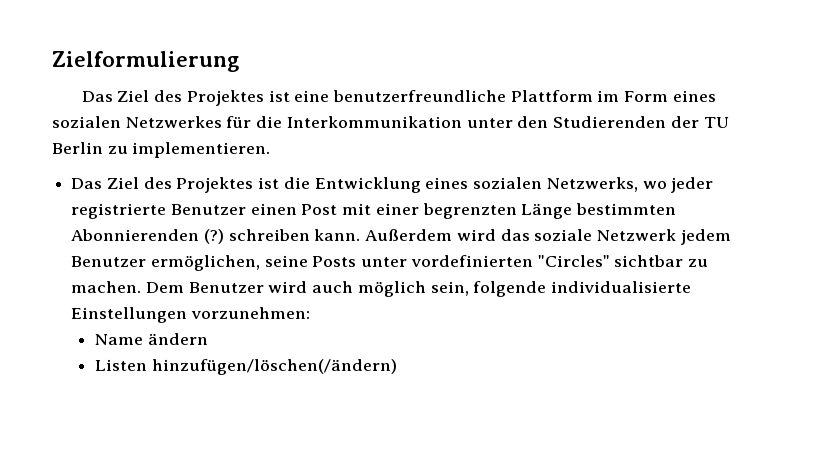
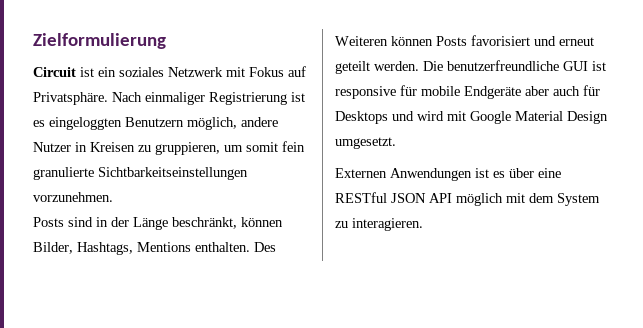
[81,90,716,106] [52,116,729,128] [52,142,271,158] [71,177,714,193] [71,203,677,219] [71,229,731,245] [71,255,709,271] [71,281,692,297] [71,307,310,323] [94,333,208,345] [94,359,397,375] Das Ziel des Projektes ist eine benutzerfreundliche Plattform im Form eines sozialen Netzwerkes für die Interkommunikation unter den Studierenden der TU Berlin zu implementieren. // Das Ziel des Projektes ist die Entwicklung eines sozialen Netzwerks, wo jeder registrierte Benutzer einen Post mit einer begrenzten Länge bestimmten Abonnierenden (?) schreiben kann. Außerdem wird das soziale Netzwerk jedem Benutzer ermöglichen, seine Posts unter vordefinierten "Circles" sichtbar zu machen. Dem Benutzer wird auch möglich sein, folgende individualisierte Einstellungen vorzunehmen: // Name ändern // Listen hinzufügen/löschen(/ändern) -> [33,66,306,77] [33,92,305,105] [33,117,278,130] [33,141,305,155] [33,167,248,180] [33,192,113,202] [33,217,283,230] [33,242,276,255] [335,35,594,46] [335,60,606,74] [335,85,600,99] [335,111,608,124] [335,137,396,149] [335,168,561,181] [335,192,600,206] [335,218,423,231] Circuit ist ein soziales Netzwerk mit Fokus auf Privatsphäre. Nach einmaliger Registrierung ist es eingeloggten Benutzern möglich, andere Nutzer in Kreisen zu gruppieren, um somit fein granulierte Sichtbarkeitseinstellungen vorzunehmen. // Posts sind in der Länge beschränkt, können Bilder, Hashtags, Mentions enthalten. Des Weiteren können Posts favorisiert und erneut geteilt werden. Die benutzerfreundliche GUI ist responsive für mobile Endgeräte aber auch für Desktops und wird mit Google Material Design umgesetzt. // Externen Anwendungen ist es über eine RESTful JSON API möglich mit dem System zu interagieren.

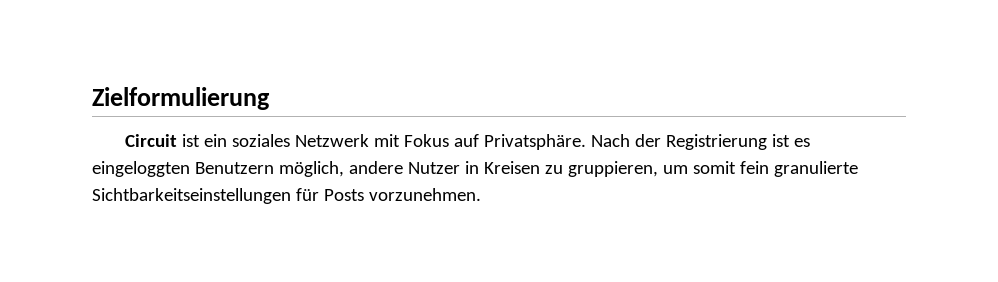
[145,92,205,105] einmaliger -> [635,134,662,147] der
(248, 173) none -> [295,188,364,201] für Posts
[33,217,283,230] [33,242,276,255] [335,35,594,46] [335,60,606,74] [335,85,600,99] [335,111,608,124] [335,137,396,149] [335,168,561,181] [335,192,600,206] [335,218,423,231] // Posts sind in der Länge beschränkt, können Bilder, Hashtags, Mentions enthalten. Des Weiteren können Posts favorisiert und erneut geteilt werden. Die benutzerfreundliche GUI ist responsive für mobile Endgeräte aber auch für Desktops und wird mit Google Material Design umgesetzt. // Externen Anwendungen ist es über eine RESTful JSON API möglich mit dem System zu interagieren. -> (481, 194) none

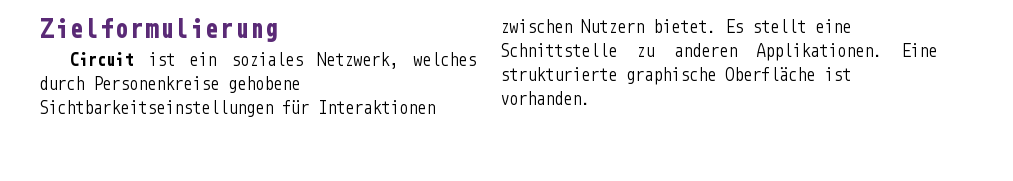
[295,134,811,150] [92,161,858,177] [92,188,481,204] Netzwerk mit Fokus auf Privatsphäre. Nach der Registrierung ist es eingeloggten Benutzern möglich, andere Nutzer in Kreisen zu gruppieren, um somit fein granulierte Sichtbarkeitseinstellungen für Posts vorzunehmen. -> [317,52,476,69] [39,76,300,93] [39,100,435,117] [500,19,851,33] [500,43,937,61] [500,67,851,85] [500,91,590,105] Netzwerk, welches durch Personenkreise gehobene Sichtbarkeitseinstellungen für Interaktionen zwischen Nutzern bietet. Es stellt eine Schnittstelle zu anderen Applikationen. Eine strukturierte graphische Oberfläche ist vorhanden.

